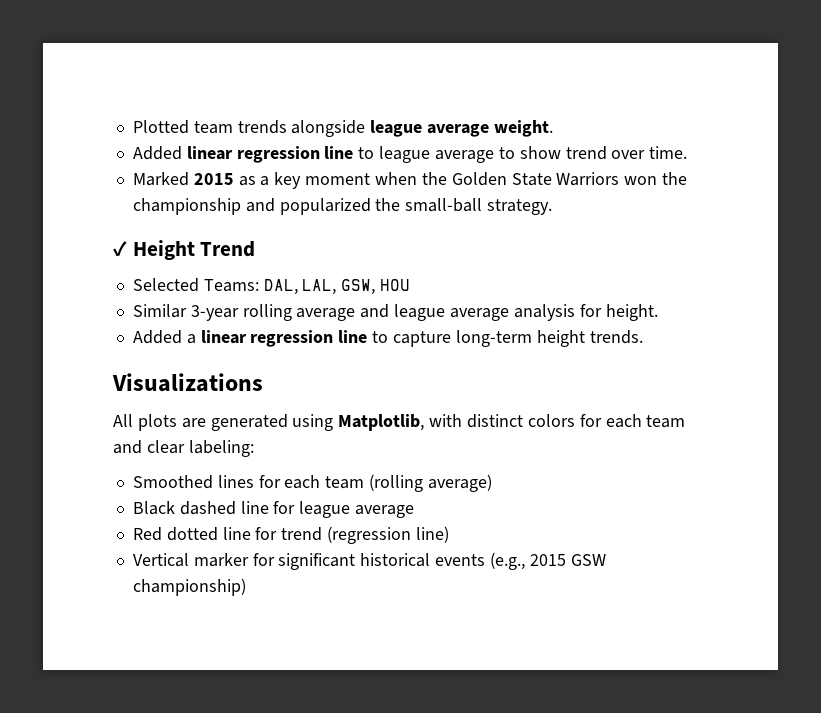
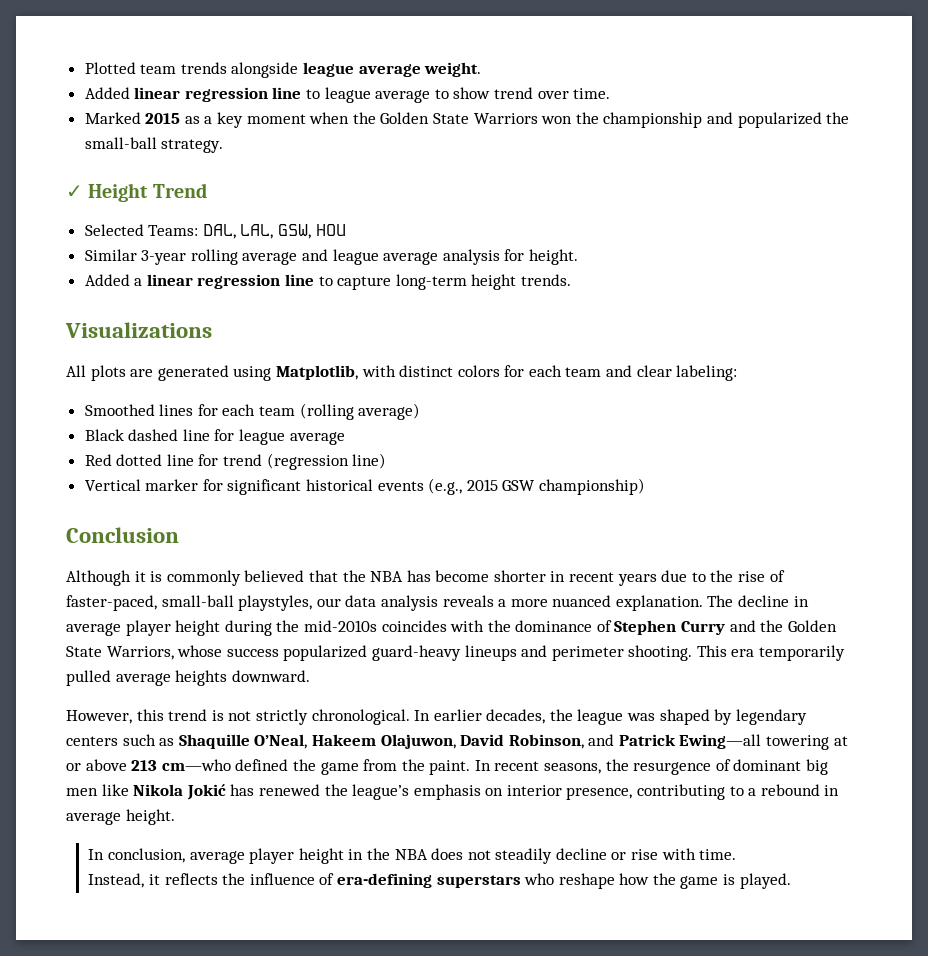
(246, 587) none -> [66,527,179,543] [66,570,785,586] [66,595,809,611] [66,620,837,636] [66,645,846,661] [66,670,310,686] [66,709,807,725] [66,734,848,750] [66,759,829,775] [66,784,840,800] [66,809,175,825] [88,848,737,864] [88,873,791,889] // Conclusion // Although it is commonly believed that the NBA has become shorter in recent years due to the rise of faster-paced, small-ball playstyles, our data analysis reveals a more nuanced explanation. The decline in average player height during the mid-2010s coincides with the dominance of Stephen Curry and the Golden State Warriors, whose success popularized guard-heavy lineups and perimeter shooting. This era temporarily pulled average heights downward. // However, this trend is not strictly chronological. In earlier decades, the league was shaped by legendary centers such as Shaquille O’Neal, Hakeem Olajuwon, David Robinson, and Patrick Ewing—all towering at or above 213 cm—who defined the game from the paint. In recent seasons, the resurgence of dominant big men like Nikola Jokić has renewed the league’s emphasis on interior presence, contributing to a rebound in average height. // In conclusion, average player height in the NBA does not steadily decline or rise with time. // Instead, it reflects the influence of era-defining superstars who reshape how the game is played.

